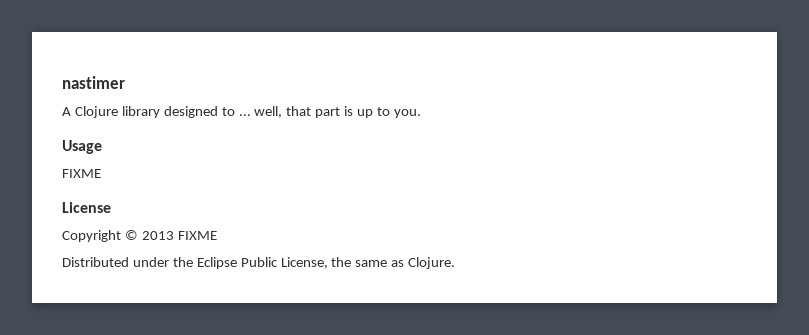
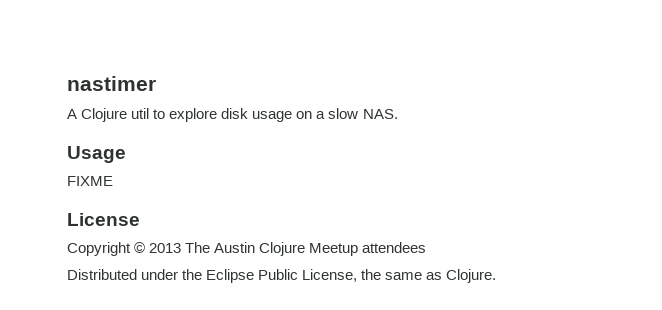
[121,106,421,118] library designed to ... well, that part is up to you. -> [131,108,398,122] util to explore disk usage on a slow NAS.
[177,231,217,240] FIXME -> [185,242,427,256] The Austin Clojure Meetup attendees

